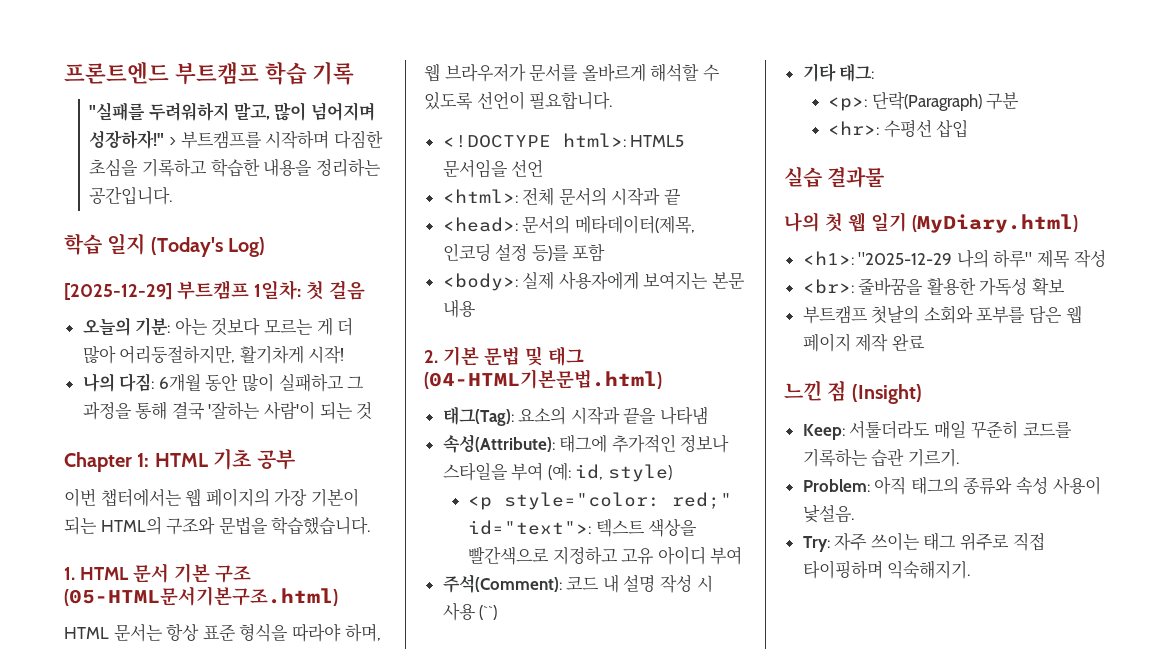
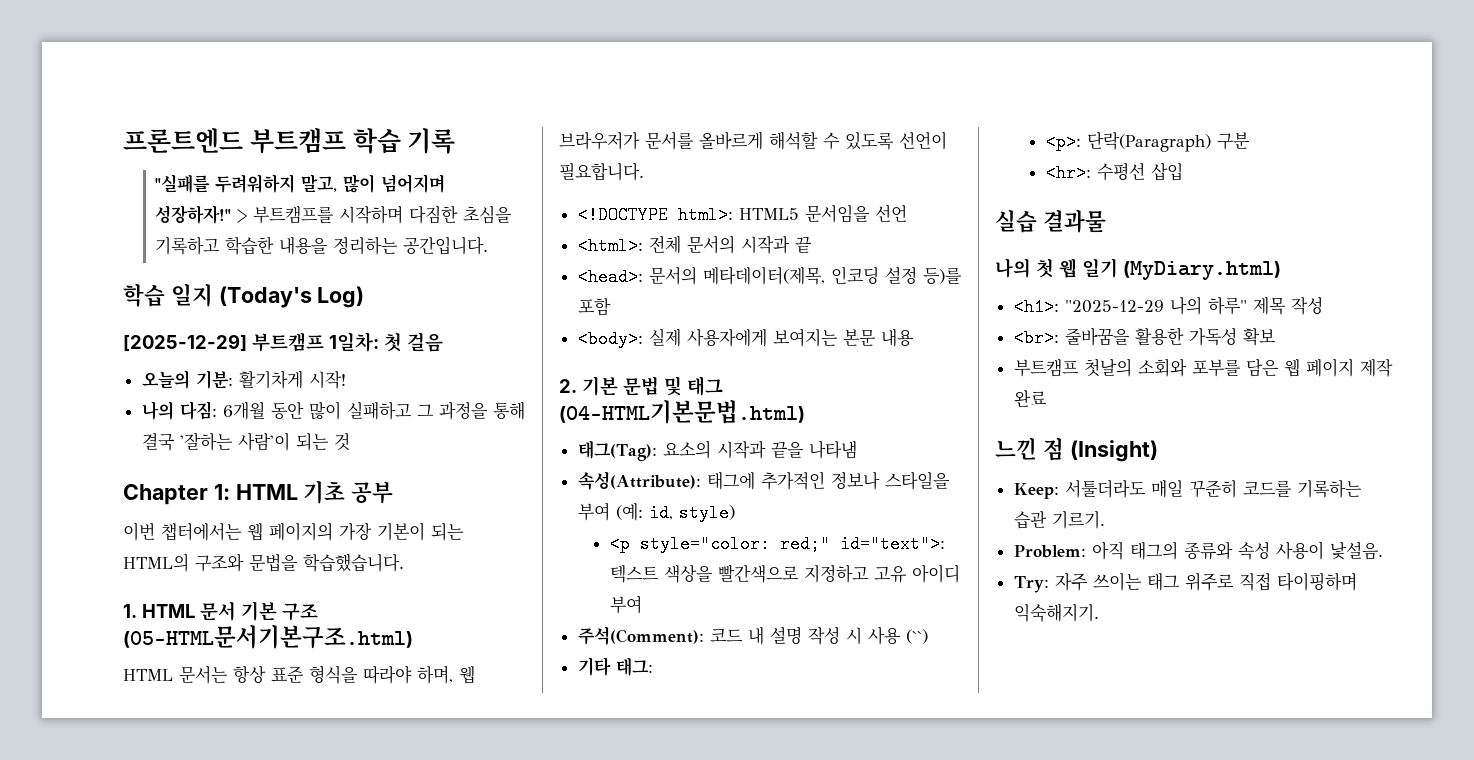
[174,317,354,336] [82,345,236,364] 아는 것보다 모르는 게 더 많아 어리둥절하지만, -> (233, 379) none

